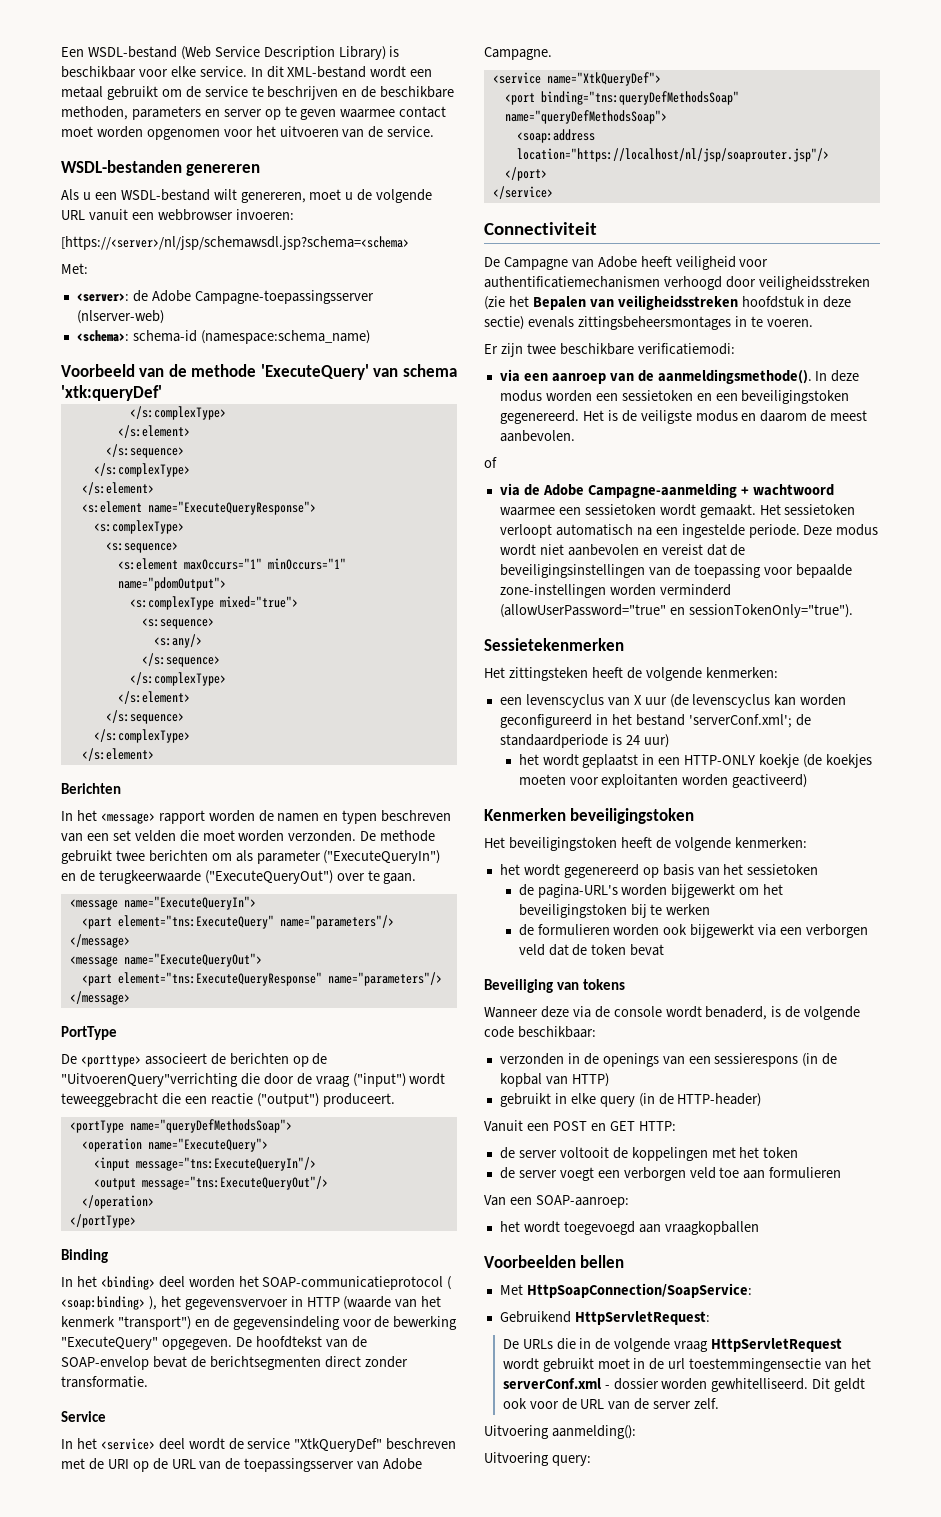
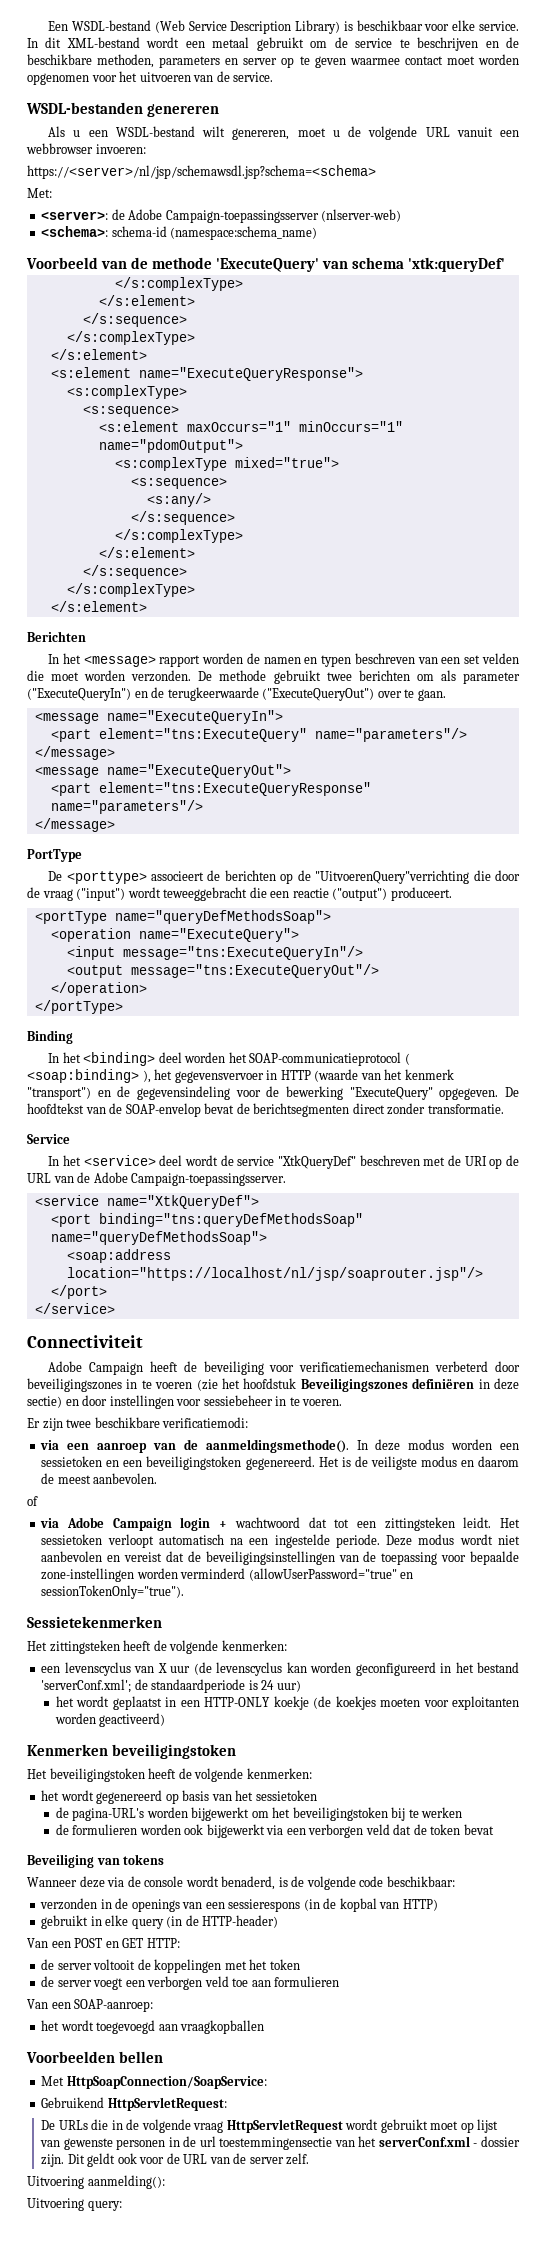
[61,236,409,250] [https://<server>/nl/jsp/schemawsdl.jsp?schema=<schema> -> [27,165,376,179] https://<server>/nl/jsp/schemawsdl.jsp?schema=<schema>
[194,290,374,304] Campagne-toepassingsserver -> [165,210,319,223] Campaign-toepassingsserver
[244,1458,423,1472] [484,47,552,60] toepassingsserver van Adobe Campagne. -> [93,1172,287,1186] Adobe Campaign-toepassingsserver.
[484,256,769,270] [484,276,870,290] [484,295,852,310] [484,316,731,330] De Campagne van Adobe heeft veiligheid voor authentificatiemechanismen verhoogd door veiligheidsstreken (zie het Bepalen van veiligheidsstreken hoofdstuk in deze sectie) evenals zittingsbeheersmontages -> [48,1361,520,1375] [27,1378,519,1392] [27,1395,273,1409] Adobe Campaign heeft de beveiliging voor verificatiemechanismen verbeterd door beveiligingszones in te voeren (zie het hoofdstuk Beveiligingszones definiëren in deze sectie) en door instellingen voor sessiebeheer
[523,483,834,498] [499,504,756,518] de Adobe Campagne-aanmelding + wachtwoord waarmee een sessietoken wordt gemaakt. -> [67,1517,492,1531] Adobe Campaign login + wachtwoord dat tot een zittingsteken leidt.
[484,1120,523,1132] Vanuit -> [27,1938,48,1948] Van
(630, 1363) none -> [460,2119,499,2133] [40,2138,166,2150] op lijst van gewenste personen
[661,1378,809,1392] worden gewhitelliseerd. -> [41,2154,65,2167] zijn.

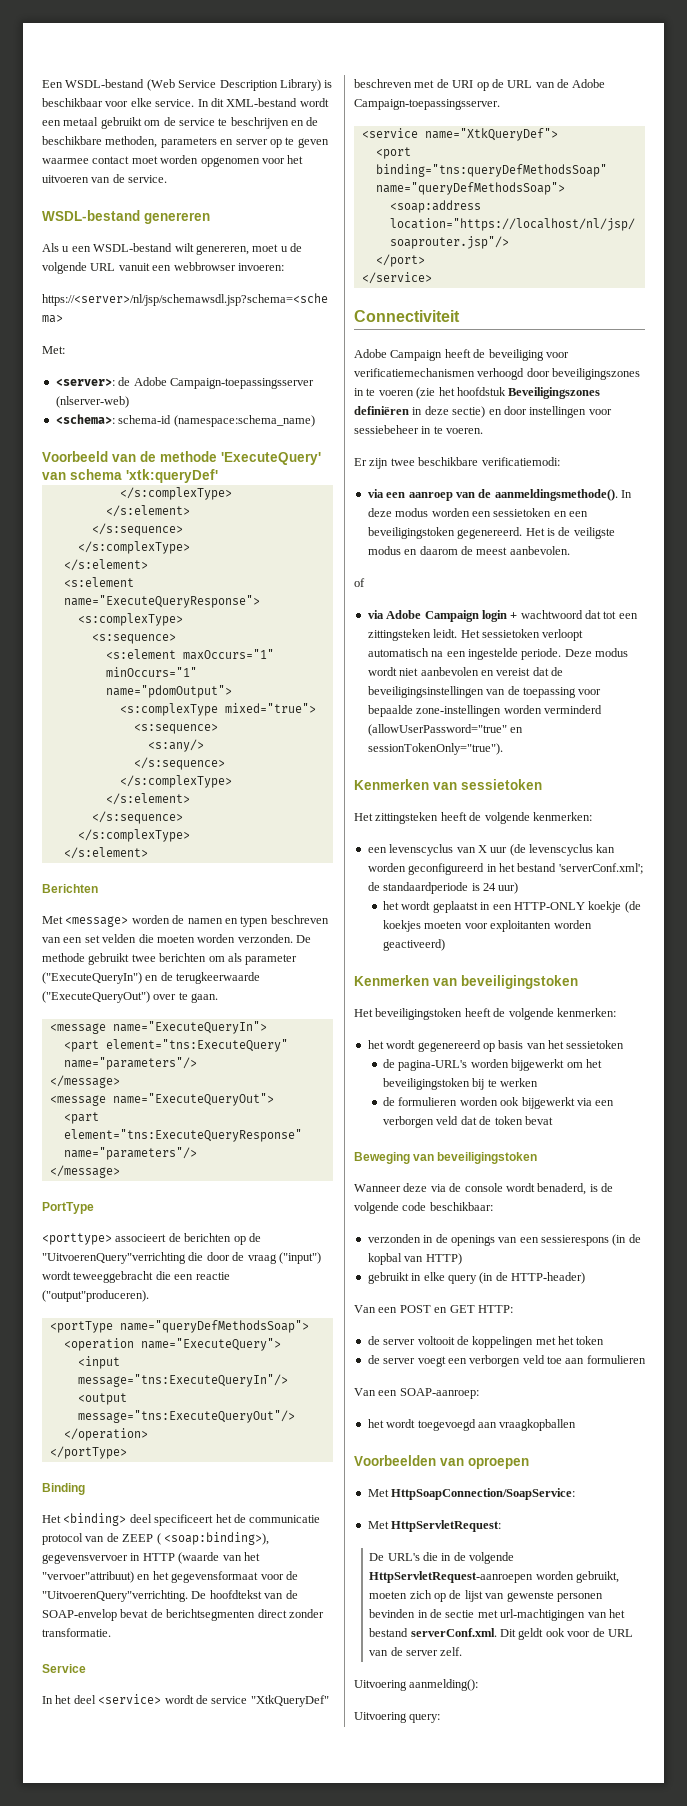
[26,102,143,114] WSDL-bestanden -> [42,210,140,221] WSDL-bestand
[48,653,201,667] In het <message> rapport -> [42,916,129,927] Met <message>
[51,672,80,681] moet -> [156,935,195,943] moeten
[48,871,63,881] De -> (94, 1208) none
[332,887,452,901] ("output") produceert. -> [42,1290,149,1302] ("output"produceren).
[48,1052,410,1066] [27,1069,173,1083] In het <binding> deel worden het SOAP-communicatieprotocol ( <soap:binding> ), het -> [42,1513,321,1526] [42,1532,269,1545] Het <binding> deel specificeert het de communicatie protocol van de ZEEP ( <soap:binding>),
[404,1069,454,1080] [27,1086,499,1100] kenmerk "transport") en de gegevensindeling voor de bewerking "ExecuteQuery" opgegeven. -> [42,1571,298,1583] [42,1590,188,1602] "vervoer"attribuut) en het gegevensformaat voor de "UitvoerenQuery"verrichting.
[83,1155,183,1166] <service> deel -> [73,1694,162,1704] deel <service>
[435,1361,489,1372] verbeterd -> [477,368,525,380] verhoogd
[27,1616,162,1628] Sessietekenmerken -> [354,779,542,790] Kenmerken van sessietoken
(108, 1750) none -> [433,978,457,986] van
[27,1854,165,1868] Beveiliging van tokens -> [354,1152,538,1164] Beweging van beveiligingstoken
[119,2051,164,2063] bellen -> [440,1457,529,1469] van oproepen
[41,2097,105,2108] Gebruikend -> [367,1521,389,1529] Met
[58,2120,88,2130] URLs -> [387,1553,420,1561] URL's
[193,2119,474,2133] vraag HttpServletRequest wordt gebruikt moet op -> [369,1571,620,1583] [369,1590,462,1602] HttpServletRequest-aanroepen worden gebruikt, moeten zich op de
[168,2136,520,2150] [41,2154,65,2167] in de url toestemmingensectie van het serverConf.xml - dossier zijn. -> [369,1609,625,1621] [369,1628,497,1637] bevinden in de sectie met url-machtigingen van het bestand serverConf.xml.

